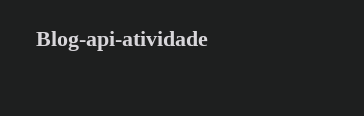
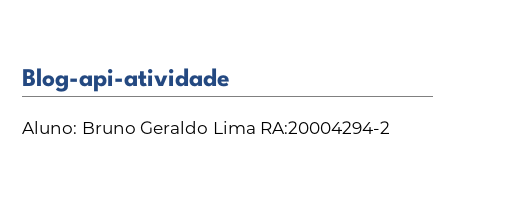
(208, 41) none -> [22,121,391,134] // Aluno: Bruno Geraldo Lima RA:20004294-2

